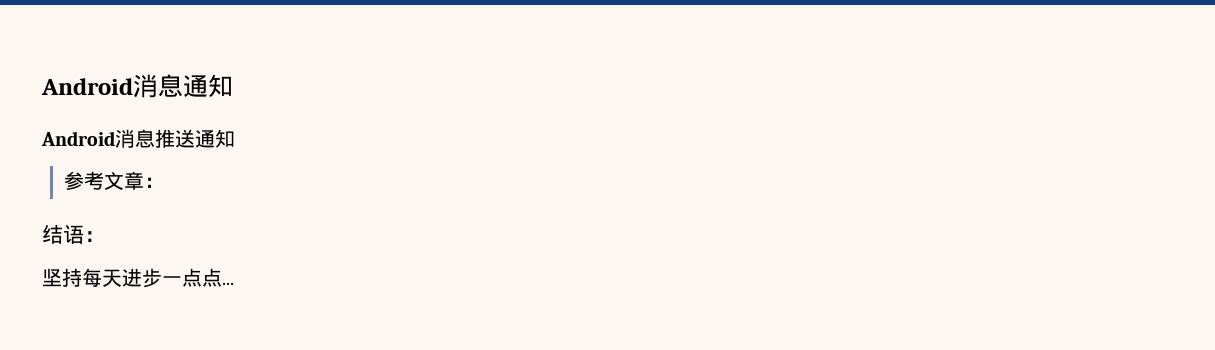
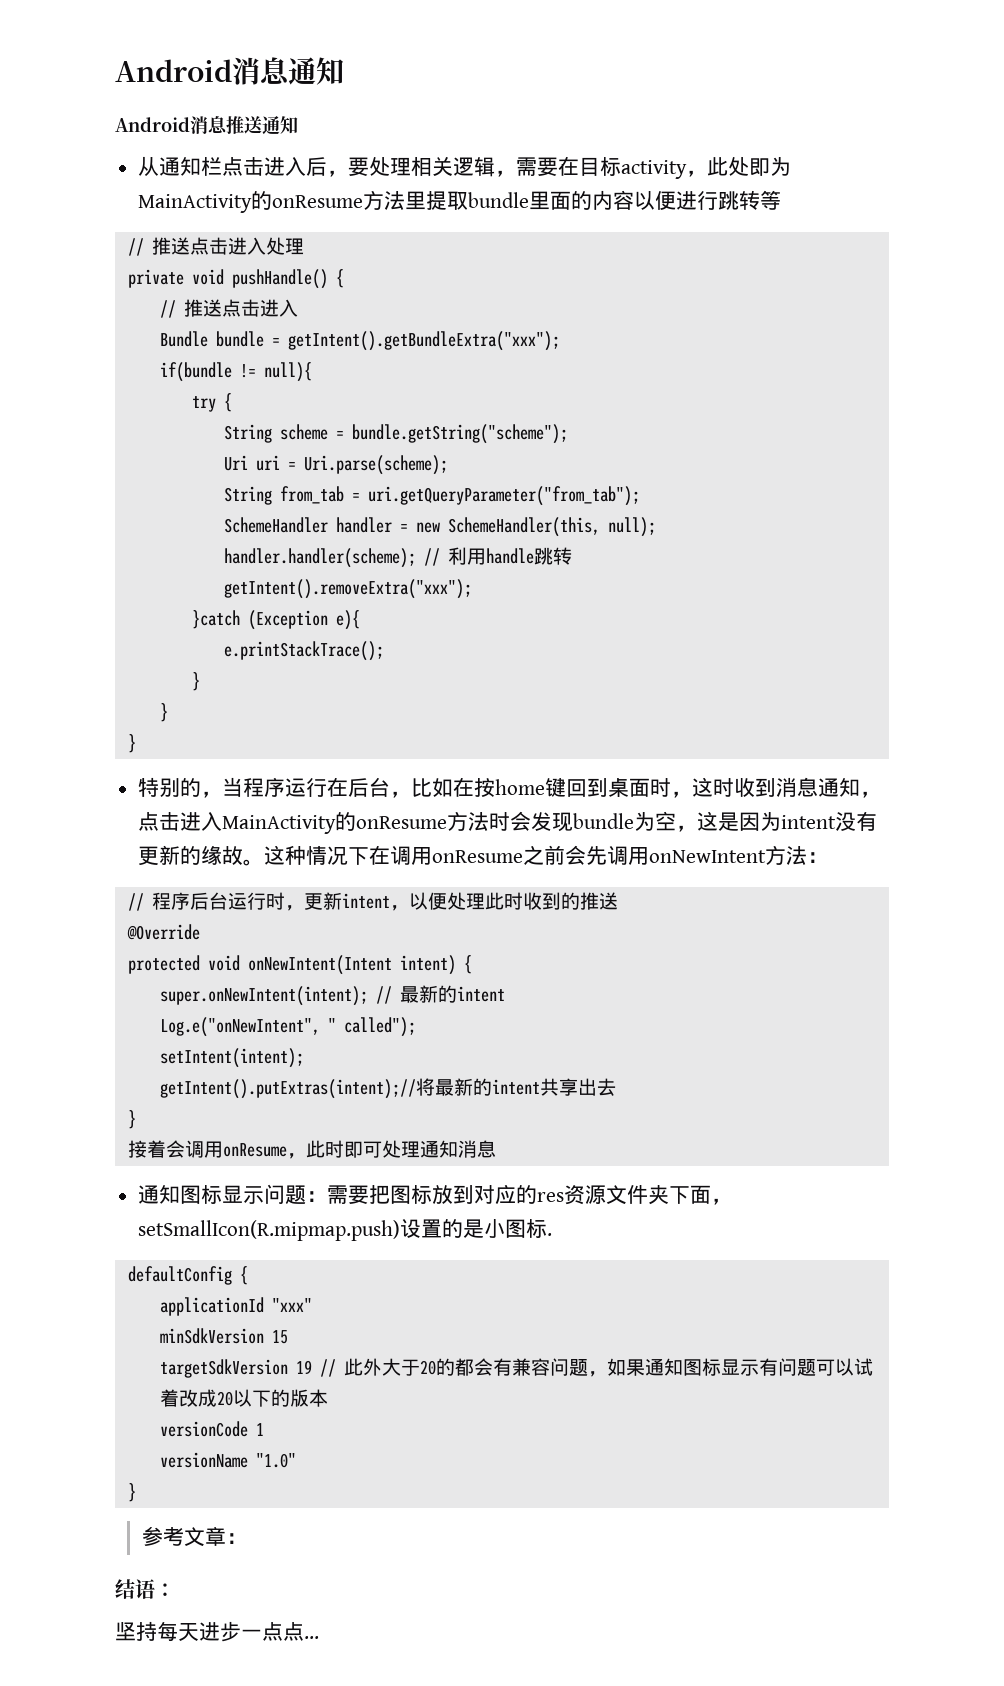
(235, 138) none -> [138,156,792,179] [138,190,782,213] [127,237,304,256] [127,269,344,289] [159,299,298,318] [159,331,560,351] [159,362,312,382] [191,393,232,412] [223,424,568,444] [223,455,448,475] [223,486,640,506] [223,517,656,537] [223,547,572,568] [223,579,472,599] [191,610,360,630] [223,641,384,661] [191,672,200,691] [159,703,168,722] [127,734,136,753] [138,777,882,798] [138,811,878,834] [138,845,829,866] [127,892,618,911] [126,924,200,940] [127,955,472,975] [159,985,505,1006] [159,1017,416,1037] [159,1048,304,1068] [159,1078,616,1099] [127,1110,136,1129] [127,1140,496,1159] [138,1184,733,1205] [138,1219,553,1241] [127,1266,248,1285] [159,1297,312,1316] [159,1328,288,1344] [159,1358,873,1378] [159,1389,328,1407] [159,1421,264,1437] [159,1452,296,1468] [127,1483,136,1502] // 从通知栏点击进入后，要处理相关逻辑，需要在目标activity，此处即为MainActivity的onResume方法里提取bundle里面的内容以便进行跳转等 // // 推送点击进入处理 // private void pushHandle() { // // 推送点击进入 // Bundle bundle = getIntent().getBundleExtra("xxx"); // if(bundle != null){ // try { // String scheme = bundle.getString("scheme"); // Uri uri = Uri.parse(scheme); // String from_tab = uri.getQueryParameter("from_tab"); // SchemeHandler handler = new SchemeHandler(this, null); // handler.handler(scheme); // 利用handle跳转 // getIntent().removeExtra("xxx"); // }catch (Exception e){ // e.printStackTrace(); // } // } // } // 特别的，当程序运行在后台，比如在按home键回到桌面时，这时收到消息通知，点击进入MainActivity的onResume方法时会发现bundle为空，这是因为intent没有更新的缘故。这种情况下在调用onResume之前会先调用onNewIntent方法： // // 程序后台运行时，更新intent，以便处理此时收到的推送 // @Override // protected void onNewIntent(Intent intent) { // super.onNewIntent(intent); // 最新的intent // Log.e("onNewIntent", " called"); // setIntent(intent); // getIntent().putExtras(intent);//将最新的intent共享出去 // } // 接着会调用onResume，此时即可处理通知消息 // 通知图标显示问题：需要把图标放到对应的res资源文件夹下面，setSmallIcon(R.mipmap.push)设置的是小图标. // defaultConfig { // applicationId "xxx" // minSdkVersion 15 // targetSdkVersion 19 // 此外大于20的都会有兼容问题，如果通知图标显示有问题可以试着改成20以下的版本 // versionCode 1 // versionName "1.0" // }

